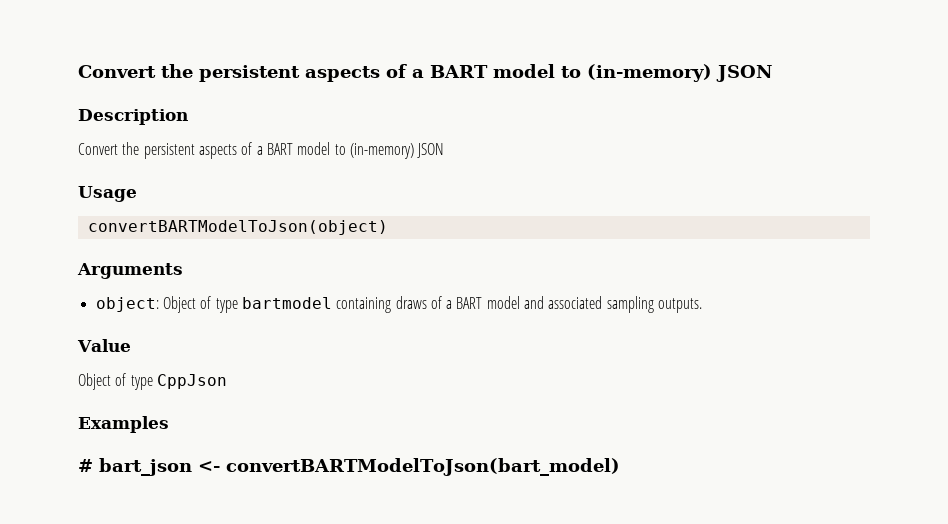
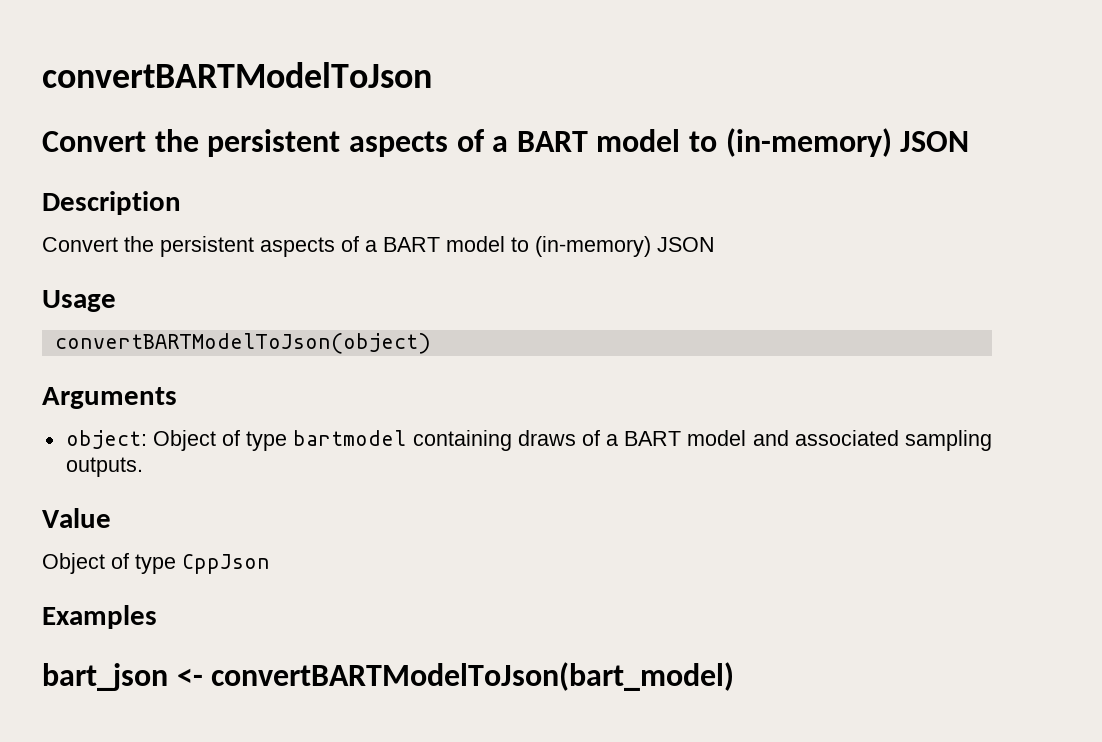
(78, 71) none -> [42,62,432,88] convertBARTModelToJson //
[78,459,93,472] # -> (157, 617) none

